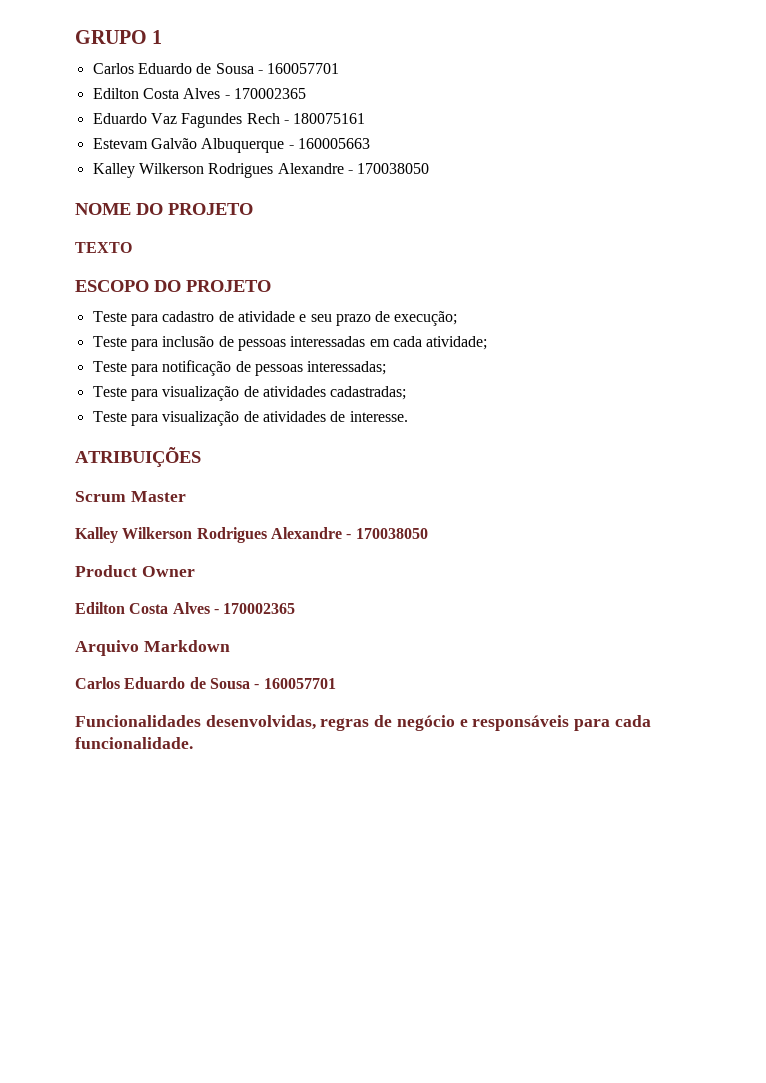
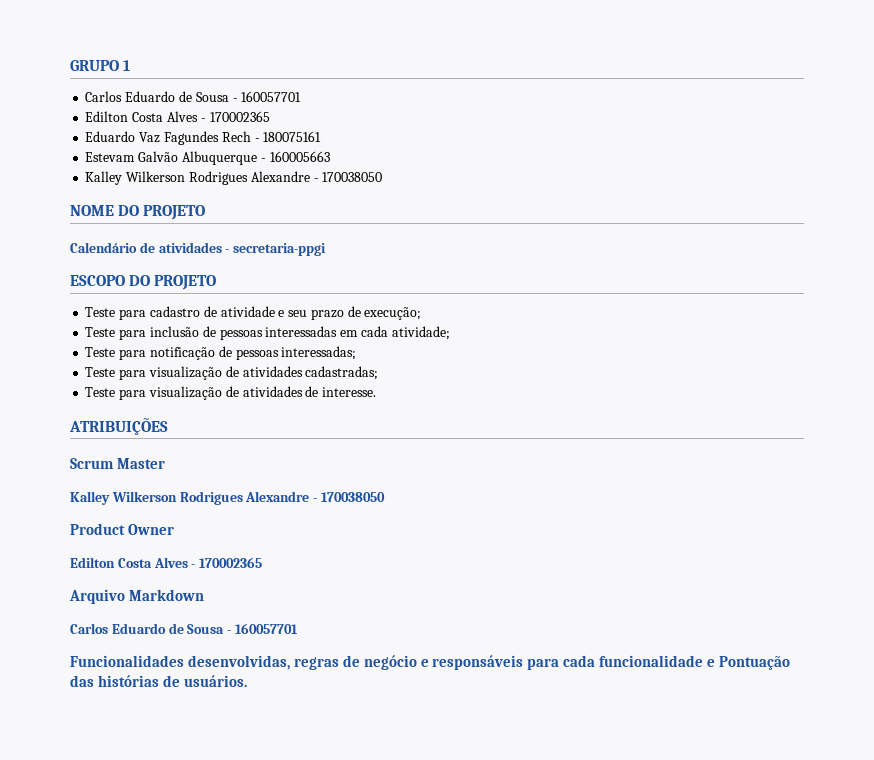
[75,242,132,253] TEXTO -> [70,242,327,256] Calendário de atividades - secretaria-ppgi
[75,737,193,749] funcionalidade. -> [599,655,791,670] [70,675,247,687] funcionalidade e Pontuação das histórias de usuários.

